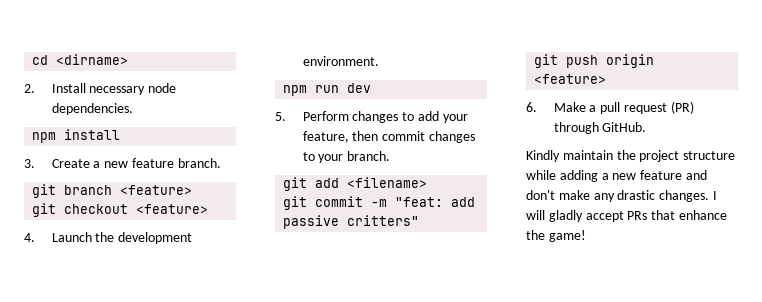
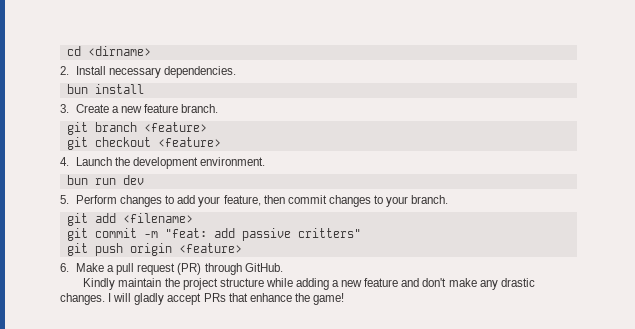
[148,83,177,93] node -> (162, 72) none
[32,132,57,143] npm -> [66,84,88,94] bun
[283,85,308,96] npm -> [66,175,88,185] bun

